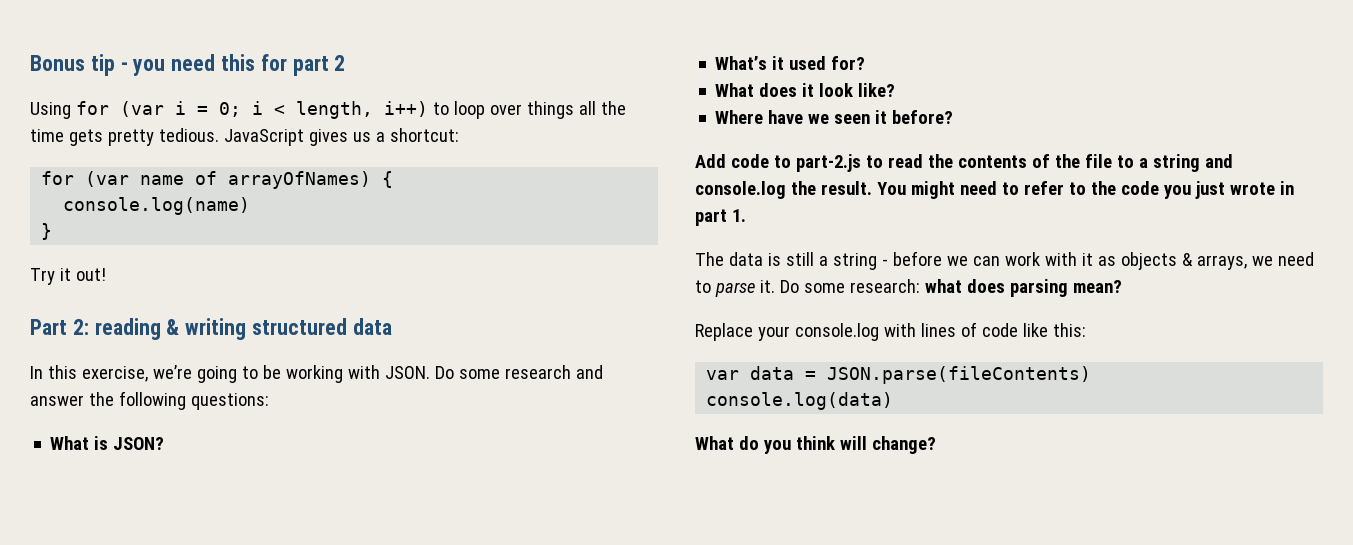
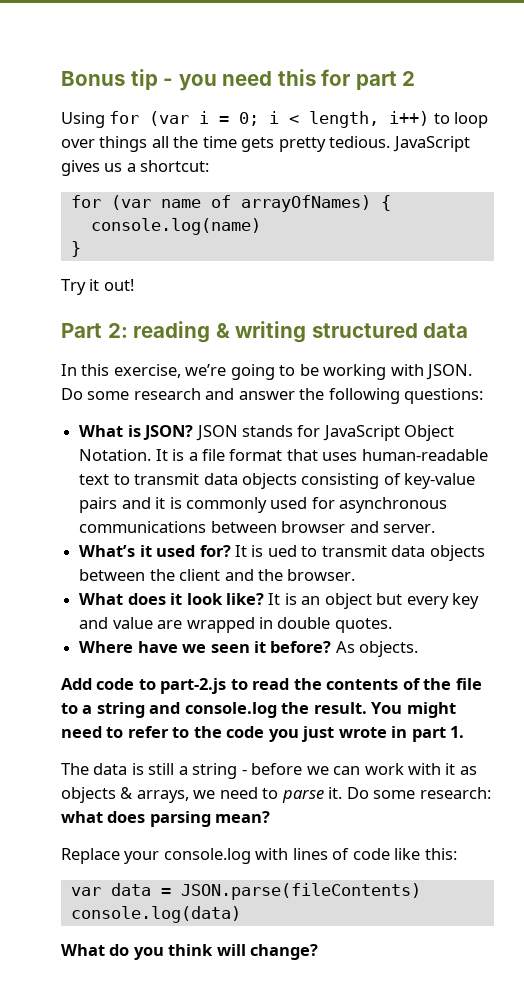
[715,56,866,70] // What’s it used for? -> [195,425,455,441] [79,449,488,461] [79,473,476,489] [79,497,448,513] [79,521,435,533] [79,545,485,561] [79,569,356,581] JSON stands for JavaScript Object Notation. It is a file format that uses human-readable text to transmit data objects consisting of key-value pairs and it is commonly used for asynchronous communications between browser and server. // What’s it used for? It is ued to transmit data objects between the client and the browser.
(896, 90) none -> [268,593,480,609] [79,617,392,633] It is an object but every key and value are wrapped in double quotes.
(954, 117) none -> [335,641,419,657] As objects.

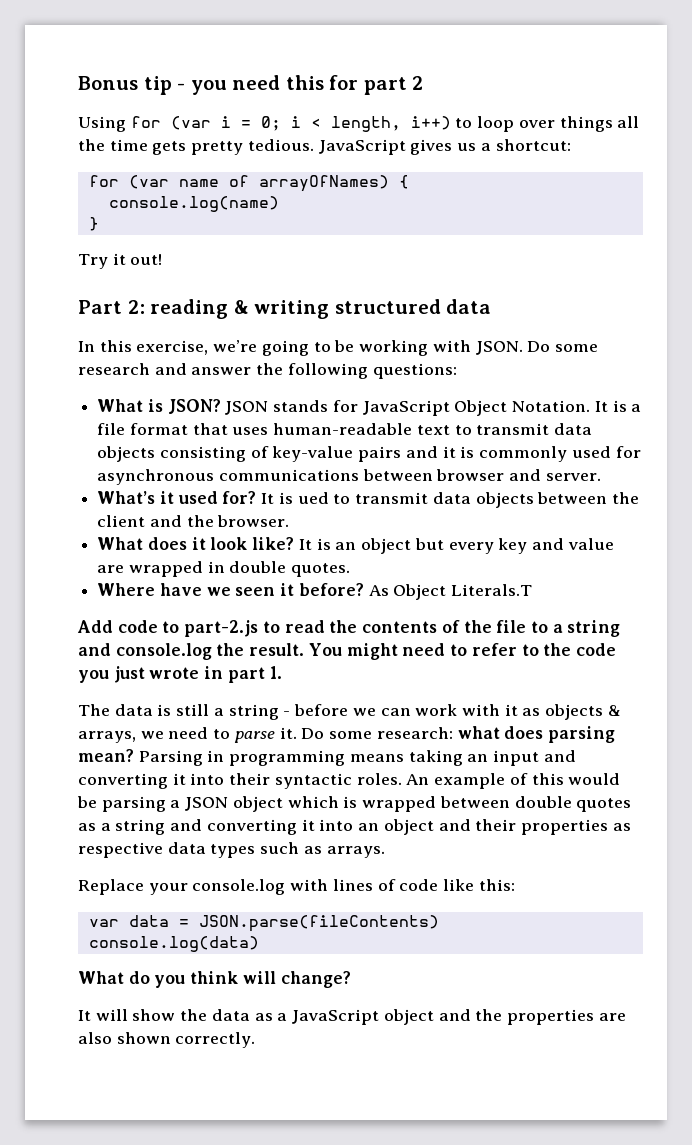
[359,641,419,657] objects. -> [393,584,533,600] Object Literals.T
(271, 817) none -> [138,750,576,766] [78,773,621,789] [77,796,632,812] [78,819,631,835] [78,842,385,858] Parsing in programming means taking an input and converting it into their syntactic roles. An example of this would be parsing a JSON object which is wrapped between double quotes as a string and converting it into an object and their properties as respective data types such as arrays.
(319, 952) none -> [78,1009,626,1025] [78,1032,256,1048] // It will show the data as a JavaScript object and the properties are also shown correctly.

